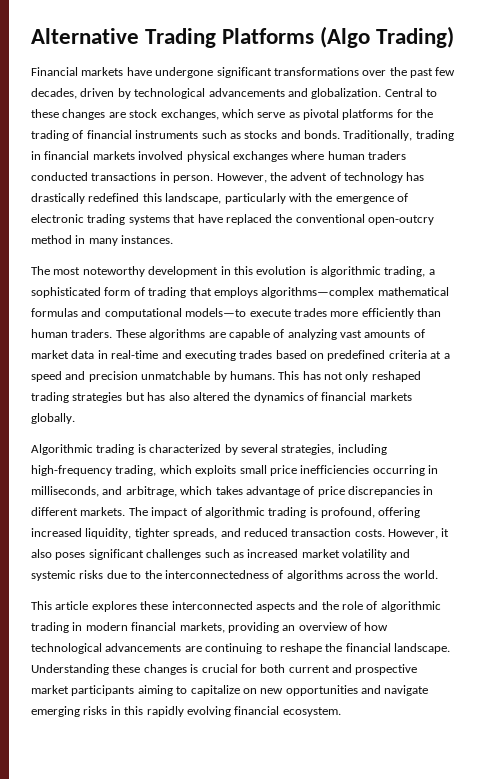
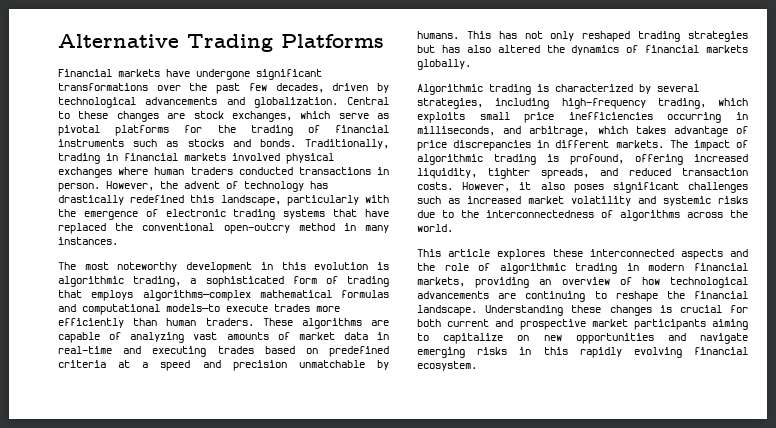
[320,26,455,48] (Algo Trading) -> (384, 41) none

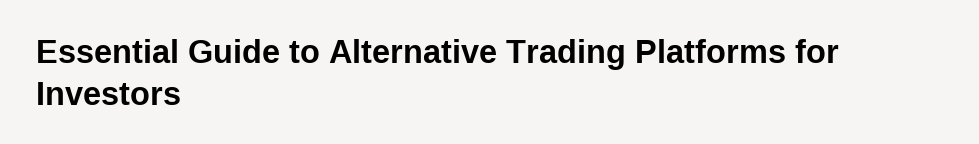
(58, 41) none -> [36,39,320,63] Essential Guide to
[58,69,322,80] [58,83,390,94] [58,97,389,108] [58,111,389,122] [58,125,389,136] [58,139,389,149] [58,153,334,164] [58,167,389,178] [58,181,328,192] [58,195,389,206] [58,209,389,220] [58,223,389,234] [58,237,118,245] [58,262,389,273] [58,276,389,287] [58,290,389,301] [58,304,340,315] [58,318,389,329] [58,332,389,343] [58,346,389,357] [58,360,389,371] [417,31,748,42] [417,45,748,55] [417,59,471,70] [417,84,699,95] [417,98,748,109] [417,112,748,123] [417,126,748,137] [417,140,748,151] [417,154,748,165] [417,168,748,179] [417,182,748,193] [417,196,748,206] [417,210,748,221] [417,224,453,232] [417,249,748,260] [417,263,748,274] [417,277,748,288] [417,291,748,302] [417,305,748,316] [417,319,748,330] [417,333,748,344] [417,347,748,358] [417,361,477,371] // Financial markets have undergone significant transformations over the past few decades, driven by technological advancements and globalization. Central to these changes are stock exchanges, which serve as pivotal platforms for the trading of financial instruments such as stocks and bonds. Traditionally, trading in financial markets involved physical exchanges where human traders conducted transactions in person. However, the advent of technology has drastically redefined this landscape, particularly with the emergence of electronic trading systems that have replaced the conventional open-outcry method in many instances. // The most noteworthy development in this evolution is algorithmic trading, a sophisticated form of trading that employs algorithms—complex mathematical formulas and computational models—to execute trades more efficiently than human traders. These algorithms are capable of analyzing vast amounts of market data in real-time and executing trades based on predefined criteria at a speed and precision unmatchable by humans. This has not only reshaped trading strategies but has also altered the dynamics of financial markets globally. // Algorithmic trading is characterized by several strategies, including high-frequency trading, which exploits small price inefficiencies occurring in milliseconds, and arbitrage, which takes advantage of price discrepancies in different markets. The impact of algorithmic trading is profound, offering increased liquidity, tighter spreads, and reduced transaction costs. However, it also poses significant challenges such as increased market volatility and systemic risks due to the interconnectedness of algorithms across the world. // This article explores these interconnected aspects and the role of algorithmic trading in modern financial markets, providing an overview of how technological advancements are continuing to reshape the financial landscape. Understanding these changes is crucial for both current and prospective market participants aiming to capitalize on new opportunities and navigate emerging risks in this rapidly evolving financial ecosystem. -> [795,39,839,63] [36,82,181,105] for Investors

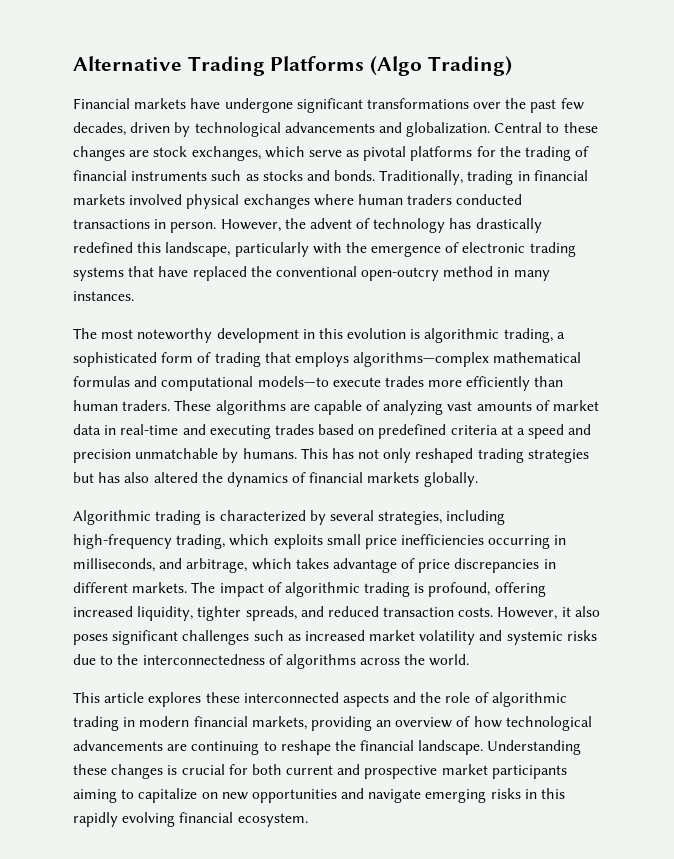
[36,39,839,70] [36,82,181,105] Essential Guide to Alternative Trading Platforms for Investors -> [73,56,512,76] [73,98,584,113] [73,122,598,137] [73,146,590,161] [73,170,588,185] [73,194,523,209] [73,218,542,233] [73,242,576,257] [73,266,550,281] [73,291,134,301] [73,328,565,343] [73,352,582,367] [73,376,564,391] [73,400,600,415] [73,424,592,439] [73,448,589,463] [73,472,478,487] [73,510,506,525] [73,534,567,549] [73,558,556,573] [73,582,546,597] [73,606,600,621] [73,630,597,645] [73,654,470,669] [73,692,567,707] [73,716,592,731] [73,740,582,755] [73,764,567,779] [73,788,566,803] [73,812,308,827] Alternative Trading Platforms (Algo Trading) // Financial markets have undergone significant transformations over the past few decades, driven by technological advancements and globalization. Central to these changes are stock exchanges, which serve as pivotal platforms for the trading of financial instruments such as stocks and bonds. Traditionally, trading in financial markets involved physical exchanges where human traders conducted transactions in person. However, the advent of technology has drastically redefined this landscape, particularly with the emergence of electronic trading systems that have replaced the conventional open-outcry method in many instances. // The most noteworthy development in this evolution is algorithmic trading, a sophisticated form of trading that employs algorithms—complex mathematical formulas and computational models—to execute trades more efficiently than human traders. These algorithms are capable of analyzing vast amounts of market data in real-time and executing trades based on predefined criteria at a speed and precision unmatchable by humans. This has not only reshaped trading strategies but has also altered the dynamics of financial markets globally. // Algorithmic trading is characterized by several strategies, including high-frequency trading, which exploits small price inefficiencies occurring in milliseconds, and arbitrage, which takes advantage of price discrepancies in different markets. The impact of algorithmic trading is profound, offering increased liquidity, tighter spreads, and reduced transaction costs. However, it also poses significant challenges such as increased market volatility and systemic risks due to the interconnectedness of algorithms across the world. // This article explores these interconnected aspects and the role of algorithmic trading in modern financial markets, providing an overview of how technological advancements are continuing to reshape the financial landscape. Understanding these changes is crucial for both current and prospective market participants aiming to capitalize on new opportunities and navigate emerging risks in this rapidly evolving financial ecosystem.

